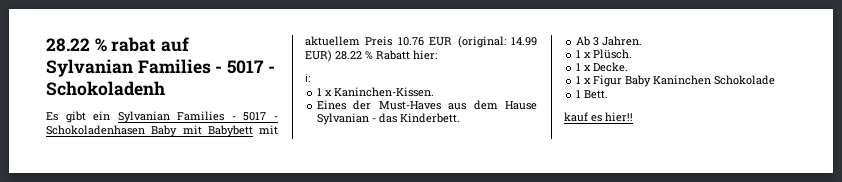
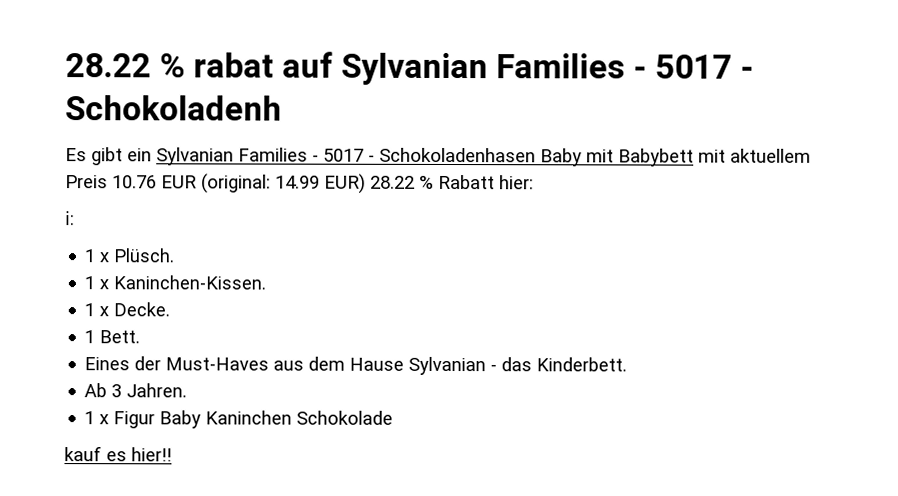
(310, 78) none -> [84,248,175,263] // 1 x Plüsch.
(435, 92) none -> [84,302,171,317] [84,330,141,344] // 1 x Decke. // 1 Bett.
[576,49,633,59] [576,62,629,72] // 1 x Plüsch. // 1 x Decke. -> (188, 390) none
[576,90,609,99] // 1 Bett. -> (394, 417) none

